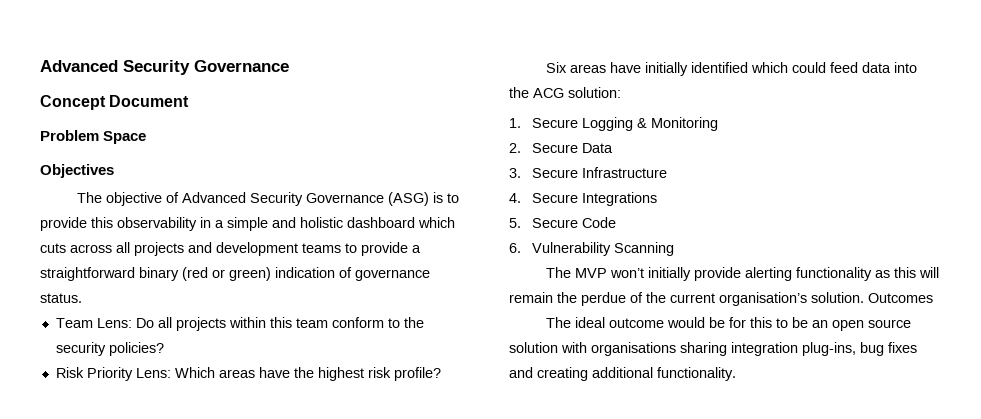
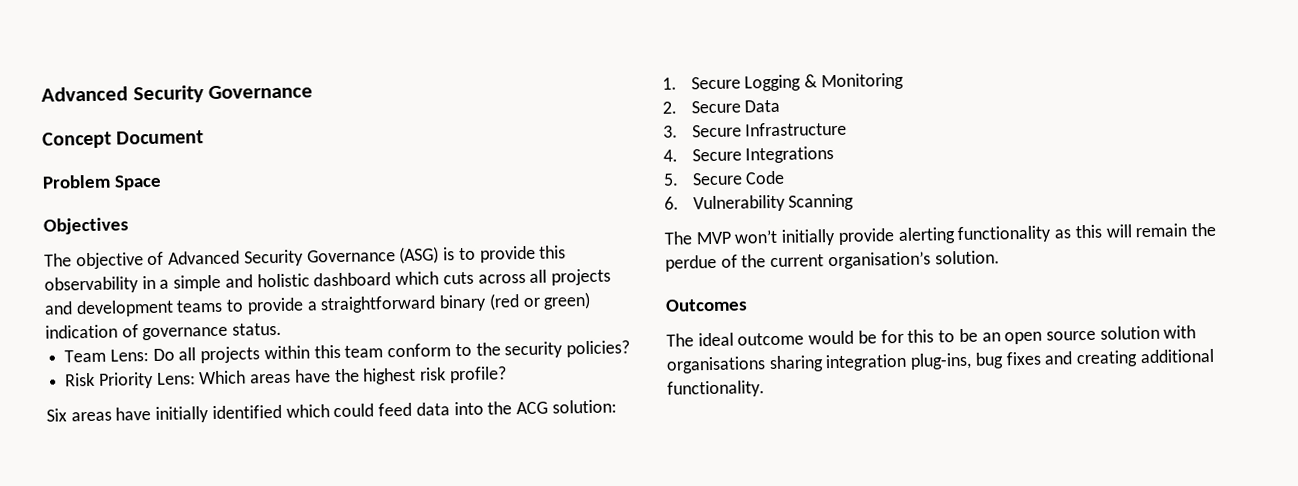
(864, 297) none -> (1000, 257) //

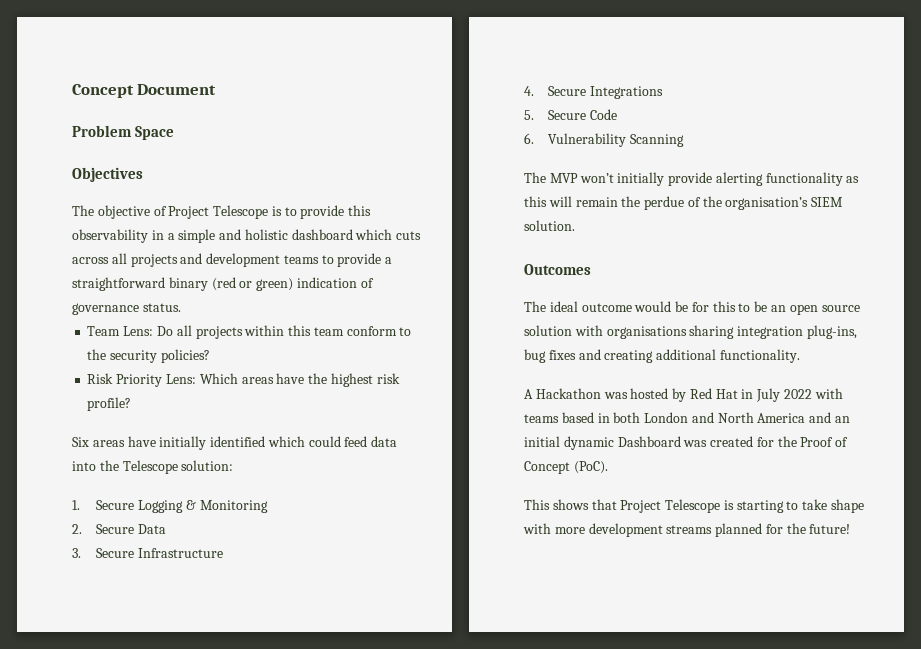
[41,84,314,104] Advanced Security Governance // -> (72, 91) none
[168,246,440,267] Advanced Security Governance (ASG) -> [168,205,269,219] Project Telescope
[515,401,548,415] ACG -> [122,460,178,474] Telescope
[770,251,931,270] current organisation’s -> [725,197,844,210] organisation’s SIEM
(765, 389) none -> [524,388,843,402] [524,412,851,423] [524,436,849,450] [524,461,608,474] [524,499,865,513] [523,523,851,537] // A Hackathon was hosted by Red Hat in July 2022 with teams based in both London and North America and an initial dynamic Dashboard was created for the Proof of Concept (PoC). // This shows that Project Telescope is starting to take shape with more development streams planned for the future!

